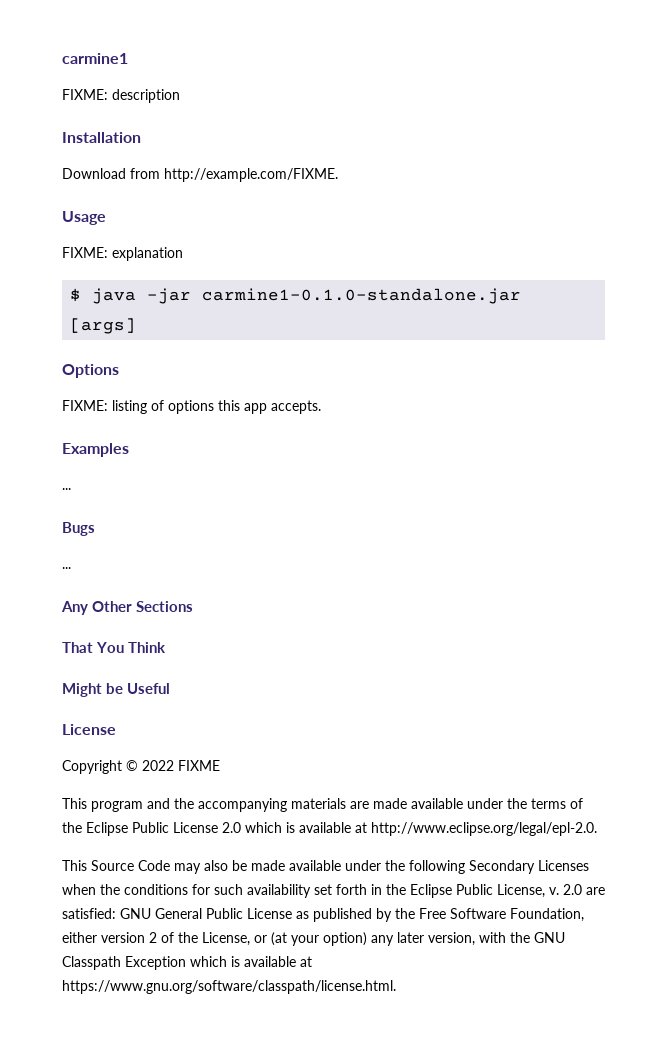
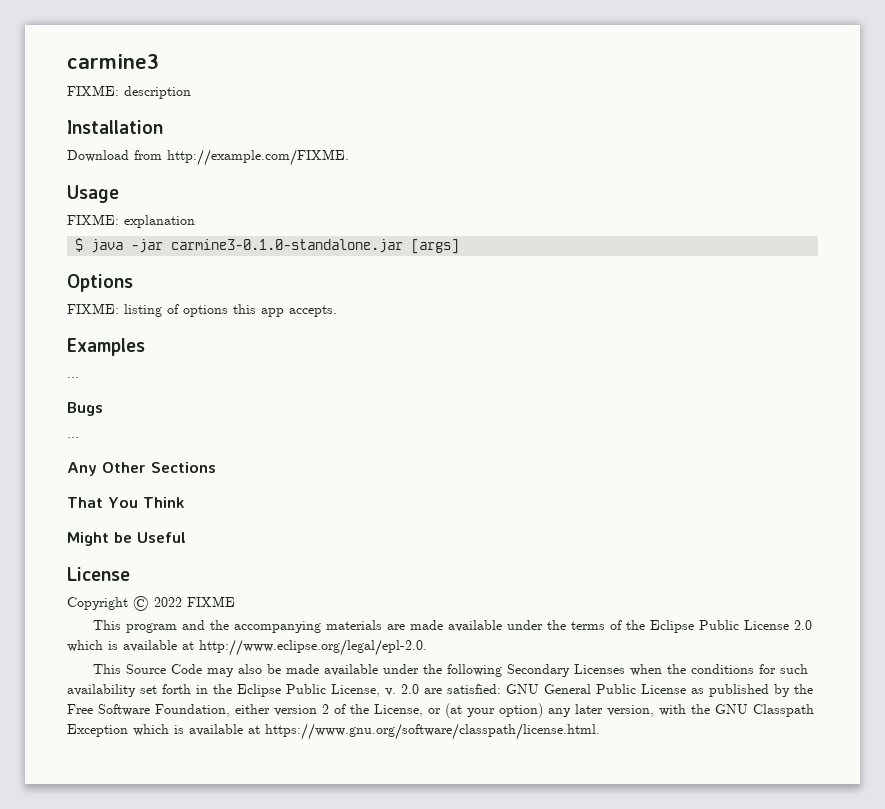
[62,53,128,64] carmine1 -> [67,54,159,69] carmine3
[202,288,522,304] carmine1-0.1.0-standalone.jar -> [171,239,404,253] carmine3-0.1.0-standalone.jar

